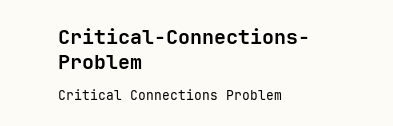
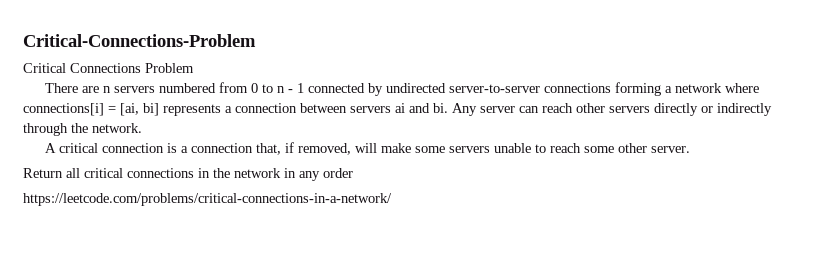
(282, 95) none -> [44,82,759,96] [23,103,772,116] [23,123,142,136] [44,142,690,155] [23,168,353,181] [23,193,392,206] // There are n servers numbered from 0 to n - 1 connected by undirected server-to-server connections forming a network where connections[i] = [ai, bi] represents a connection between servers ai and bi. Any server can reach other servers directly or indirectly through the network. // A critical connection is a connection that, if removed, will make some servers unable to reach some other server. // Return all critical connections in the network in any order // https://leetcode.com/problems/critical-connections-in-a-network/

